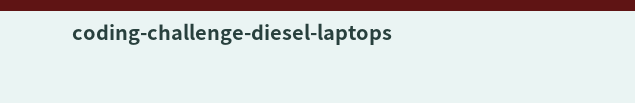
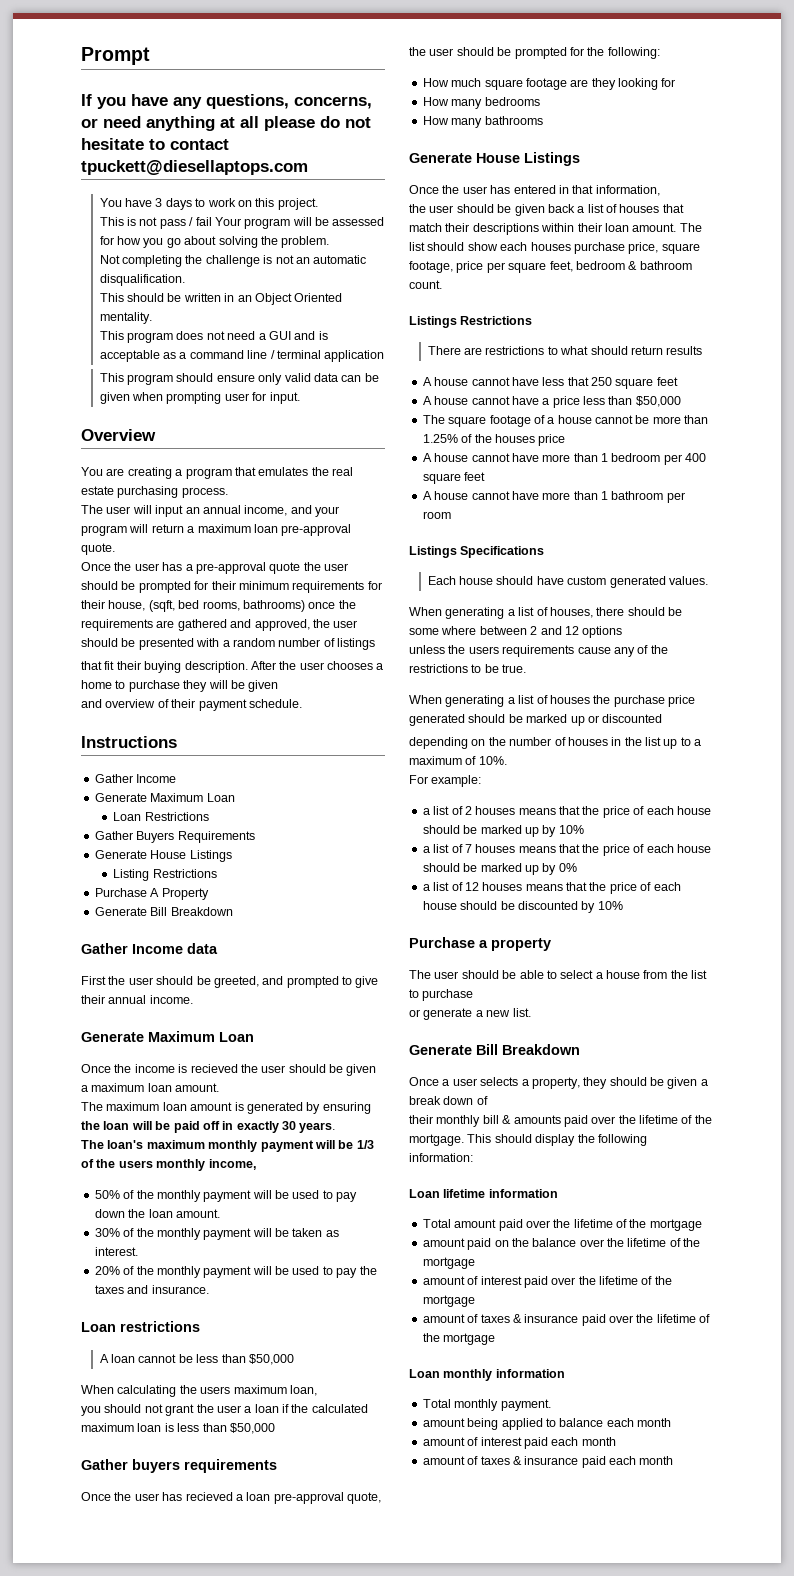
[72,23,392,45] coding-challenge-diesel-laptops -> [81,47,150,65] [81,94,372,109] [81,116,371,131] [81,138,229,150] [81,160,308,175] [99,198,318,210] [99,217,385,229] [99,236,330,248] [99,255,367,267] [99,274,185,286] [99,293,343,305] [99,312,152,324] [99,331,328,343] [99,350,385,362] [99,373,379,385] [99,392,300,404] [81,429,156,441] [81,467,353,479] [81,486,228,498] [81,505,339,517] [81,524,352,536] [81,543,115,555] [81,562,348,574] [81,581,382,593] [81,600,356,612] [81,619,358,631] [81,638,375,650] [81,661,384,673] [81,680,279,692] [81,699,302,711] [81,736,177,748] [94,774,177,783] [94,793,235,802] [113,812,209,821] [94,831,255,843] [94,850,232,862] [113,869,217,881] [94,888,209,900] [94,907,233,916] [81,943,218,954] [81,976,379,988] [81,995,193,1004] [81,1031,254,1042] [81,1064,377,1076] [81,1083,220,1092] [81,1102,371,1114] [81,1121,336,1133] [81,1140,374,1152] [81,1159,256,1171] [94,1190,358,1202] [94,1209,220,1218] [94,1228,339,1240] [94,1247,138,1256] [94,1266,377,1278] [94,1285,209,1294] [81,1321,200,1332] [99,1354,294,1365] [81,1385,317,1397] [81,1404,368,1416] [81,1423,275,1434] [81,1459,277,1473] [81,1492,381,1504] [409,47,660,59] [422,78,676,90] [422,97,540,109] [422,116,543,128] [409,152,580,166] [409,185,660,196] [409,204,684,216] [409,223,702,235] [409,242,700,254] [409,261,692,273] [409,280,442,289] [409,316,533,328] [427,346,703,355] [422,377,678,389] [422,396,681,408] [422,415,709,427] [422,434,566,446] [422,453,707,465] [422,472,486,484] [422,491,685,503] [422,511,451,519] [409,546,545,558] [427,576,708,588] [409,607,682,619] [409,626,623,638] [409,645,668,657] [409,664,527,673] [409,695,695,707] [409,714,663,726] [409,737,702,749] [409,756,507,765] [409,775,482,787] [422,806,711,818] [422,825,584,837] [422,844,711,856] [422,863,577,875] [422,882,681,894] [422,901,623,913] [409,937,551,951] [409,970,708,979] [409,989,474,1001] [409,1008,531,1020] [409,1044,580,1055] [409,1077,708,1089] [409,1096,488,1105] [409,1115,712,1127] [409,1134,647,1146] [409,1153,473,1162] [409,1189,558,1198] [422,1219,702,1231] [422,1238,701,1250] [422,1257,475,1269] [422,1276,672,1288] [422,1295,475,1307] [422,1314,711,1326] [422,1333,496,1345] [409,1369,565,1381] [422,1399,551,1411] [422,1418,671,1430] [422,1437,616,1449] [422,1456,674,1468] Prompt // If you have any questions, concerns, or need anything at all please do not hesitate to contact tpuckett@diesellaptops.com // You have 3 days to work on this project. // This is not pass / fail Your program will be assessed for how you go about solving the problem. // Not completing the challenge is not an automatic disqualification. // This should be written in an Object Oriented mentality. // This program does not need a GUI and is acceptable as a command line / terminal application // This program should ensure only valid data can be given when prompting user for input. // Overview // You are creating a program that emulates the real estate purchasing process. // The user will input an annual income, and your program will return a maximum loan pre-approval quote. // Once the user has a pre-approval quote the user should be prompted for their minimum requirements for their house, (sqft, bed rooms, bathrooms) once the requirements are gathered and approved, the user should be presented with a random number of listings // that fit their buying description. After the user chooses a home to purchase they will be given // and overview of their payment schedule. // Instructions // Gather Income // Generate Maximum Loan // Loan Restrictions // Gather Buyers Requirements // Generate House Listings // Listing Restrictions // Purchase A Property // Generate Bill Breakdown // Gather Income data // First the user should be greeted, and prompted to give their annual income. // Generate Maximum Loan // Once the income is recieved the user should be given a maximum loan amount. // The maximum loan amount is generated by ensuring the loan will be paid off in exactly 30 years. // The loan's maximum monthly payment will be 1/3 of the users monthly income, // 50% of the monthly payment will be used to pay down the loan amount. // 30% of the monthly payment will be taken as interest. // 20% of the monthly payment will be used to pay the taxes and insurance. // Loan restrictions // A loan cannot be less than $50,000 // When calculating the users maximum loan, // you should not grant the user a loan if the calculated maximum loan is less than $50,000 // Gather buyers requirements // Once the user has recieved a loan pre-approval quote, the user should be prompted for the following: // How much square footage are they looking for // How many bedrooms // How many bathrooms // Generate House Listings // Once the user has entered in that information, // the user should be given back a list of houses that match their descriptions within their loan amount. The list should show each houses purchase price, square footage, price per square feet, bedroom & bathroom count. // Listings Restrictions // There are restrictions to what should return results // A house cannot have less that 250 square feet // A house cannot have a price less than $50,000 // The square footage of a house cannot be more than 1.25% of the houses price // A house cannot have more than 1 bedroom per 400 square feet // A house cannot have more than 1 bathroom per room // Listings Specifications // Each house should have custom generated values. // When generating a list of houses, there should be some where between 2 and 12 options // unless the users requirements cause any of the restrictions to be true. // When generating a list of houses the purchase price generated should be marked up or discounted // depending on the number of houses in the list up to a maximum of 10%. // For example: // a list of 2 houses means that the price of each house should be marked up by 10% // a list of 7 houses means that the price of each house should be marked up by 0% // a list of 12 houses means that the price of each house should be discounted by 10% // Purchase a property // The user should be able to select a house from the list to purchase // or generate a new list. // Generate Bill Breakdown // Once a user selects a property, they should be given a break down of // their monthly bill & amounts paid over the lifetime of the mortgage. This should display the following information: // Loan lifetime information // Total amount paid over the lifetime of the mortgage // amount paid on the balance over the lifetime of the mortgage // amount of interest paid over the lifetime of the mortgage // amount of taxes & insurance paid over the lifetime of the mortgage // Loan monthly information // Total monthly payment. // amount being applied to balance each month // amount of interest paid each month // amount of taxes & insurance paid each month

